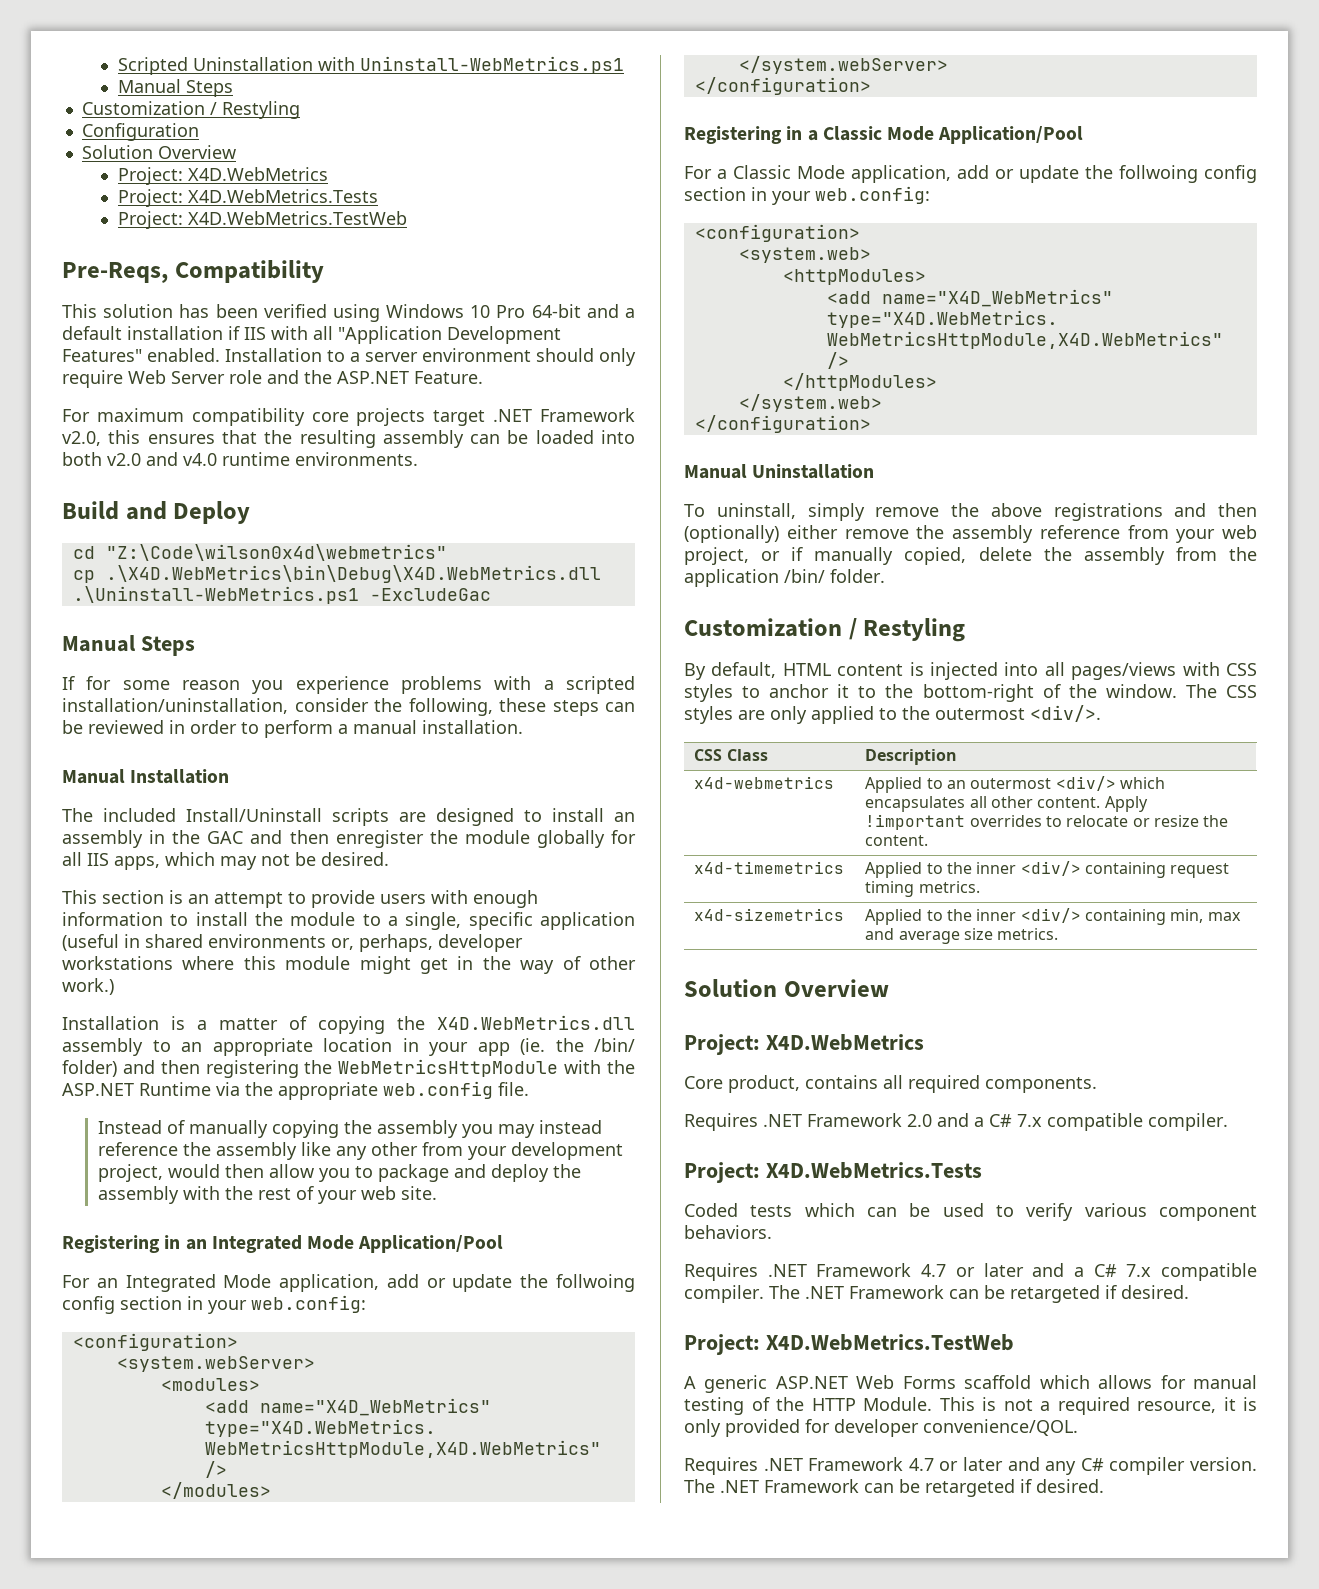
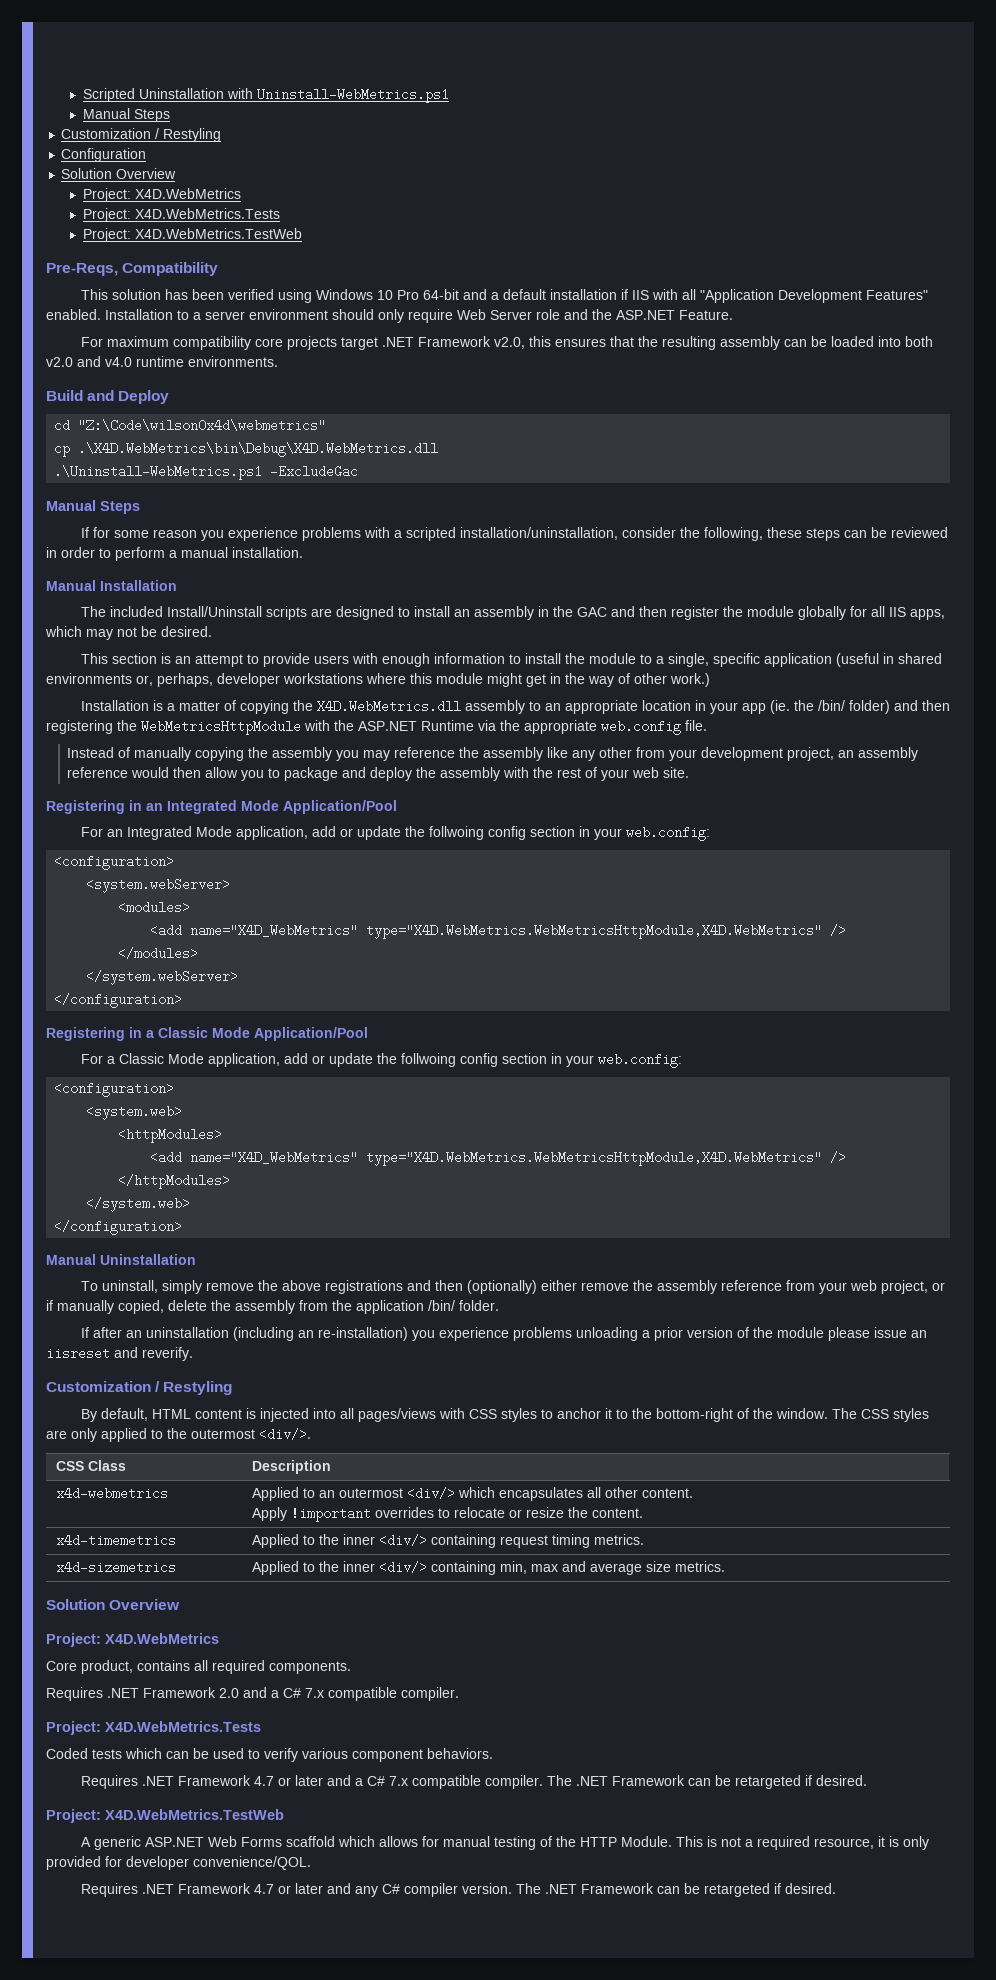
[335,830,424,848] enregister -> [670,606,719,620] register
[538,1120,602,1134] instead -> (391, 755) none
(163, 1173) none -> [838,747,919,761] [67,767,129,778] an assembly reference
(885, 576) none -> [80,1327,927,1341] [46,1347,193,1361] // If after an uninstallation (including an re-installation) you experience problems unloading a prior version of the module please issue an iisreset and reverify.
(1101, 802) none -> (693, 1493) //

